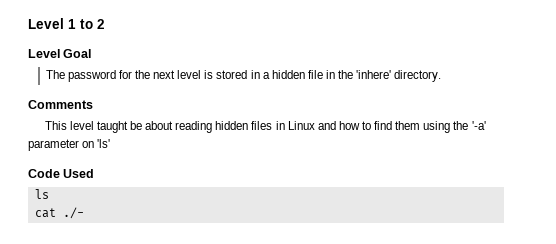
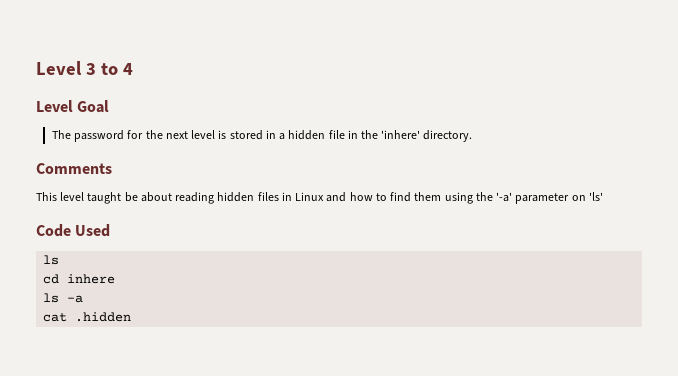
[28,18,105,29] Level 1 to 2 -> [36,61,133,75] Level 3 to 4
(49, 194) none -> [43,274,116,284] [43,293,84,303] // cd inhere // ls -a
[62,207,84,219] ./- -> [75,312,132,322] .hidden

